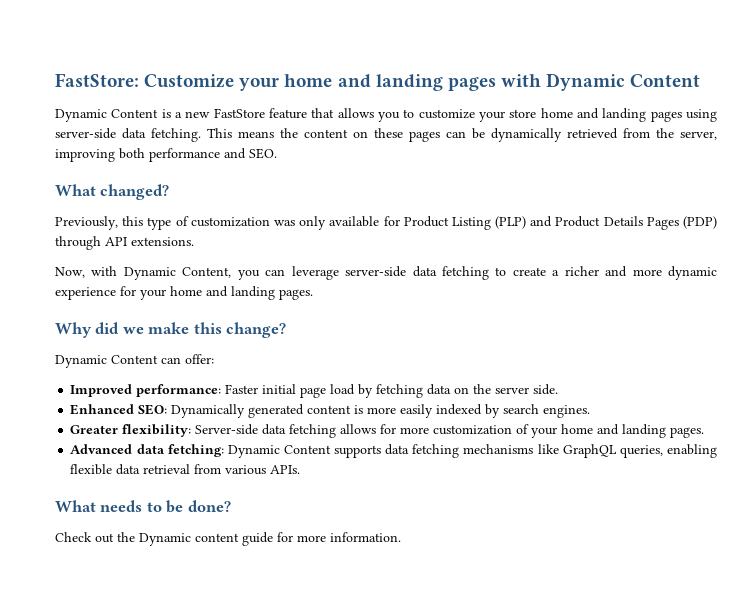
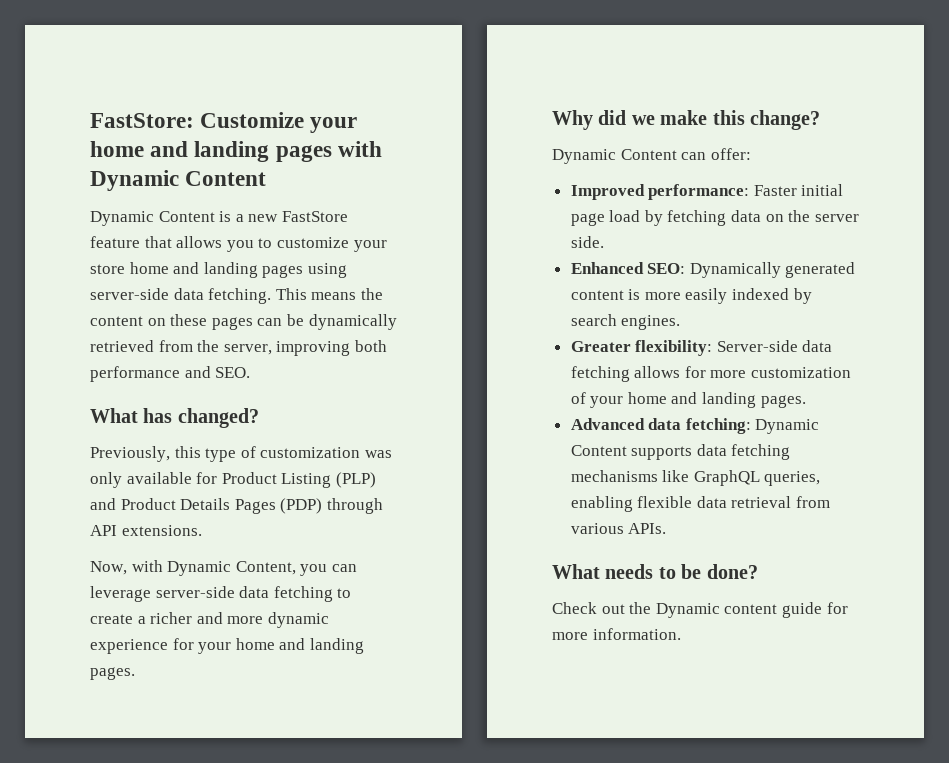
(96, 190) none -> [143,408,173,423] has

